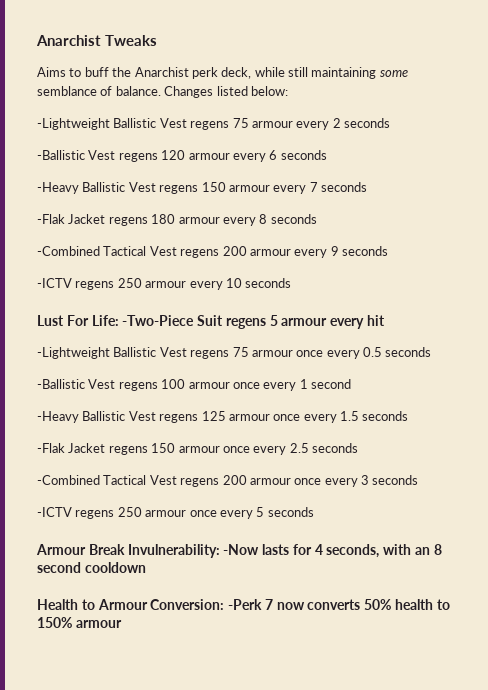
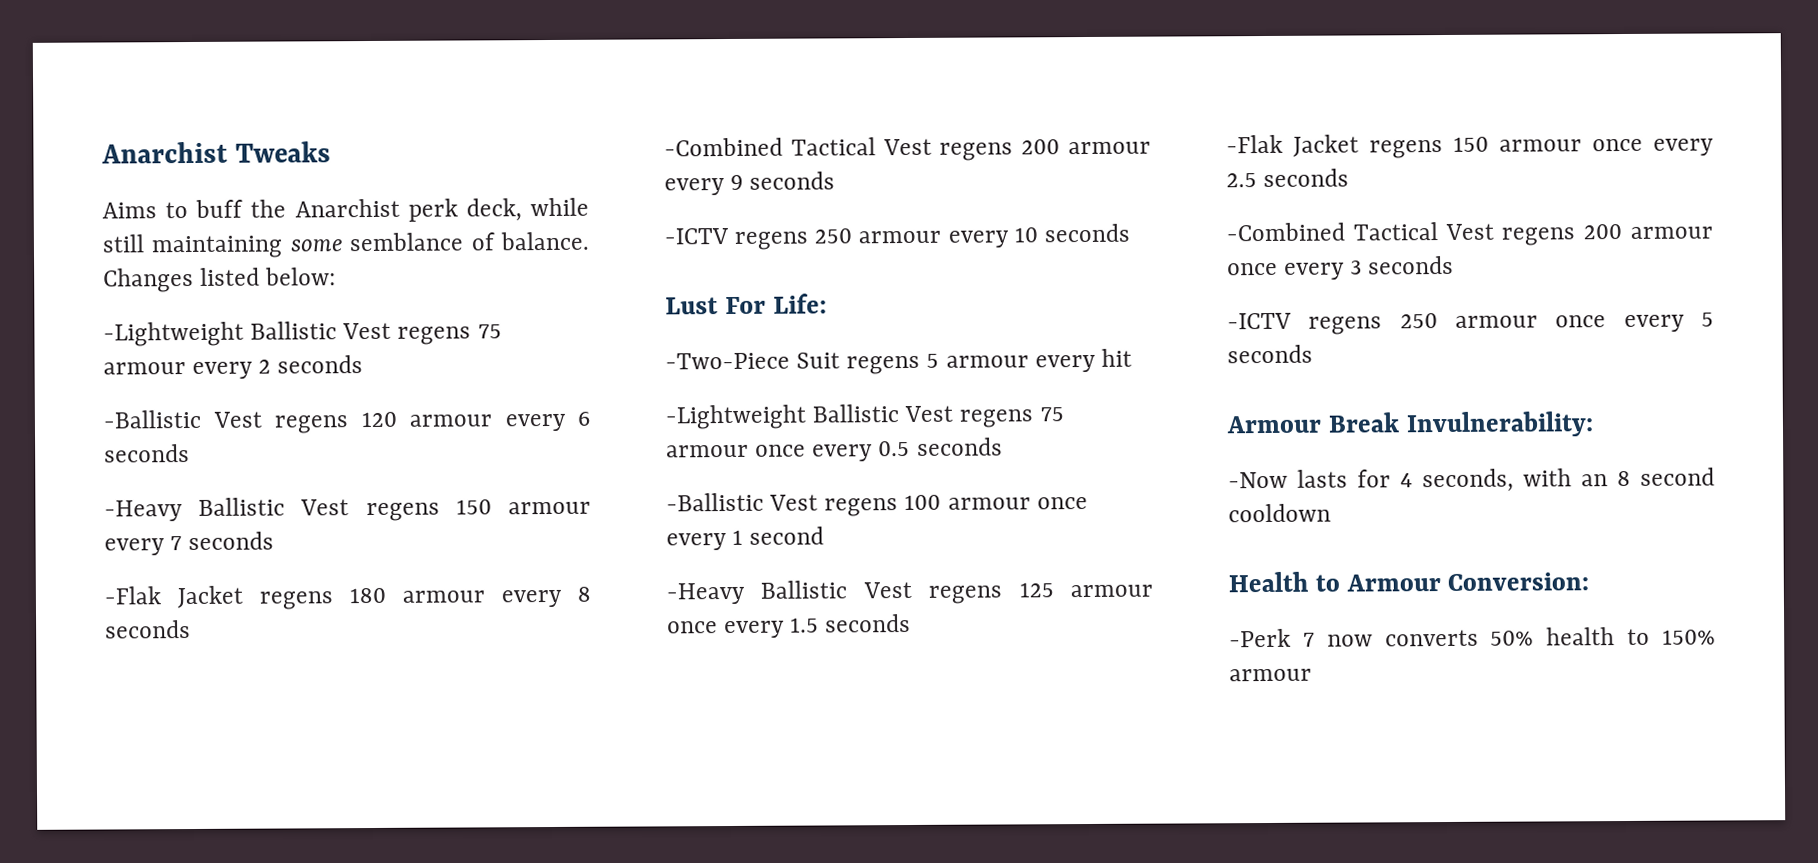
(119, 320) none -> (827, 303) //
(220, 551) none -> (1594, 424) //
(225, 604) none -> (1590, 581) //

